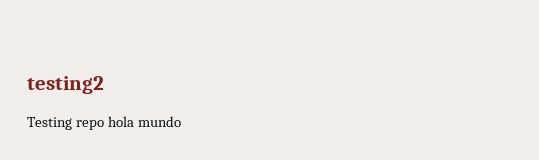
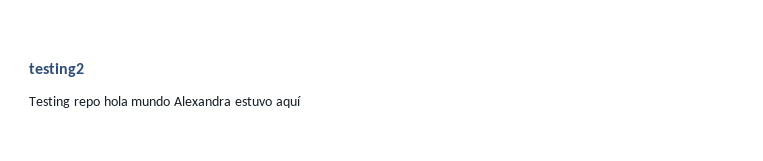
(181, 121) none -> [174,96,301,108] Alexandra estuvo aquí

